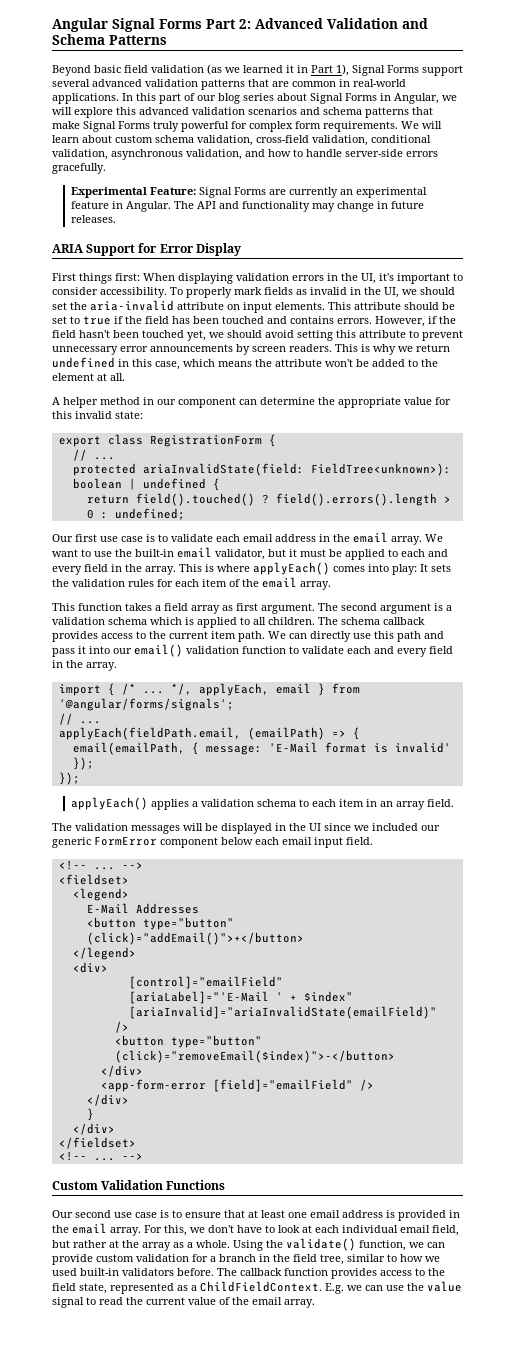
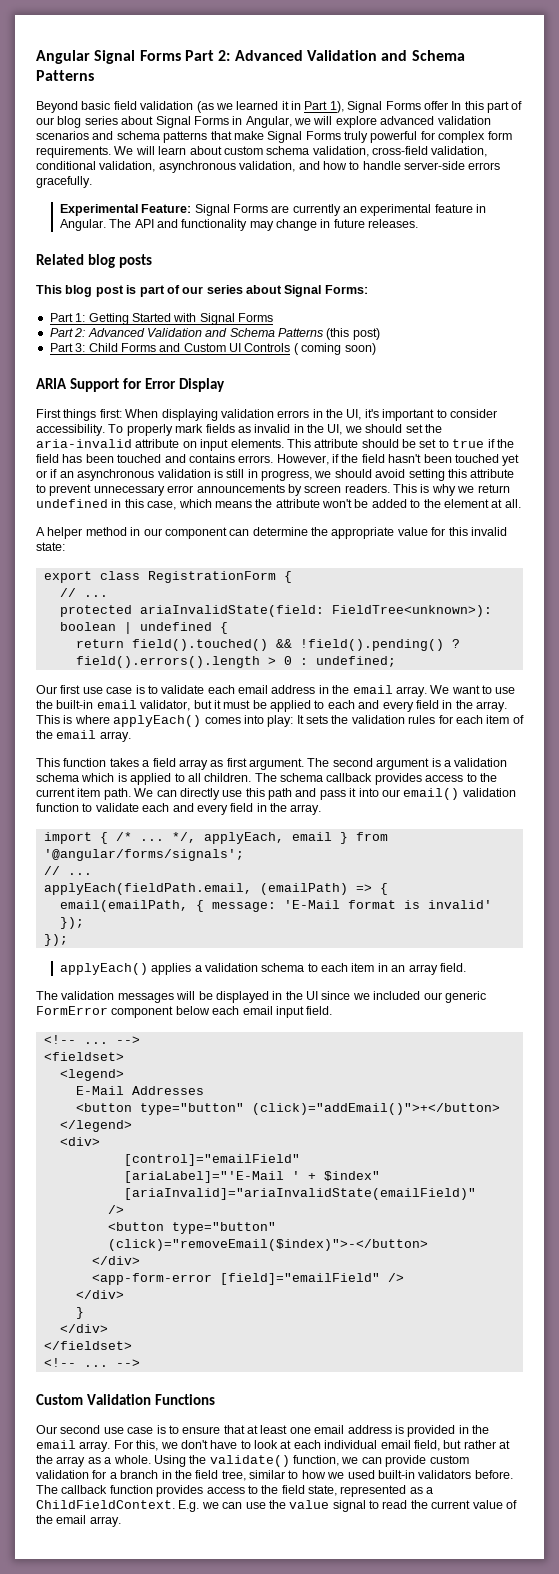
[422,65,463,76] [52,79,406,90] [52,93,119,104] support several advanced validation patterns that are common in real-world applications. -> [423,101,448,110] offer
[116,107,136,115] this -> (377, 122) none
(116, 219) none -> [36,254,152,268] [36,285,368,297] [49,313,273,325] [49,328,380,340] [49,343,376,355] // Related blog posts // This blog post is part of our series about Signal Forms: // Part 1: Getting Started with Signal Forms // Part 2: Advanced Validation and Schema Patterns (this post) // Part 3: Child Forms and Custom UI Controls ( coming soon)
[187,330,206,341] yet, -> [502,454,520,466] [36,469,312,481] yet or if an asynchronous validation is still in progress,
(255, 499) none -> [275,639,444,651] && !field().pending()

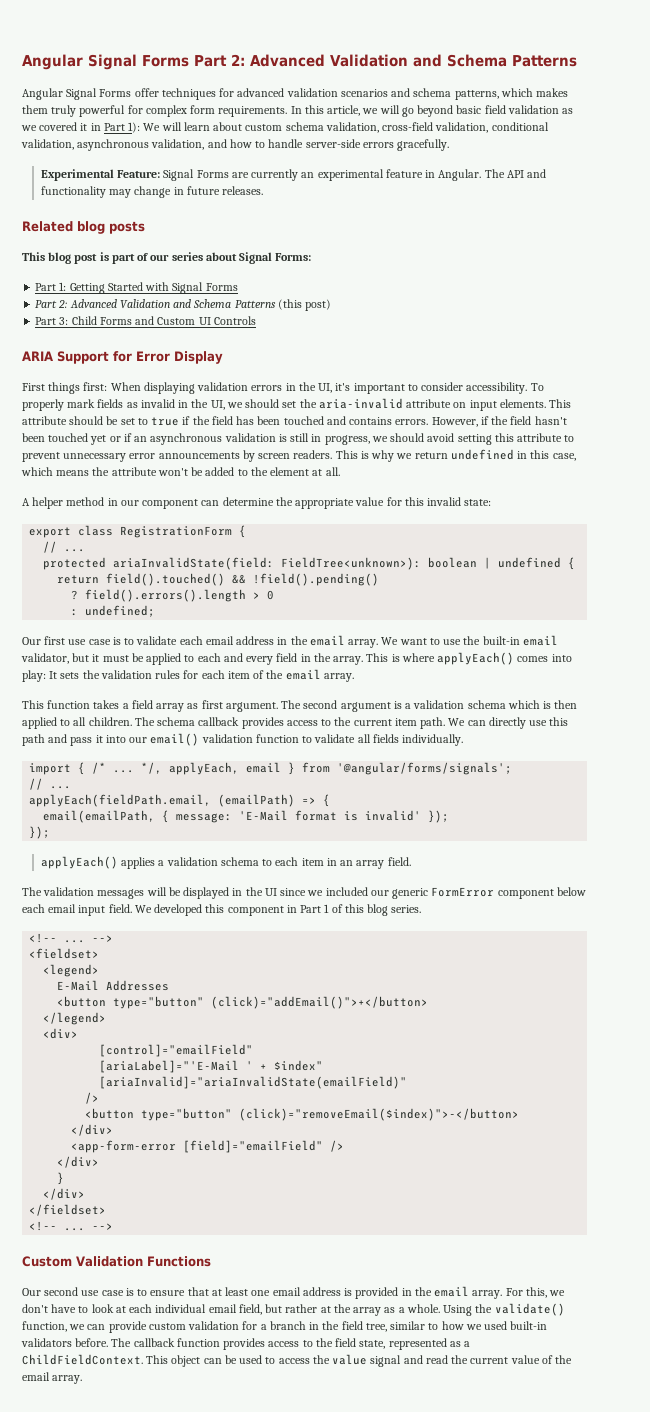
[36,101,523,113] [36,116,377,128] Beyond basic field validation (as we learned it in Part 1), Signal Forms offer In this part of our blog series about Signal Forms in Angular, we will explore -> [22,88,235,100] Angular Signal Forms offer techniques for
[163,131,341,143] patterns that make Signal Forms -> [454,88,569,100] [22,105,48,114] patterns, which makes them
(111, 152) none -> [290,105,574,117] [21,122,141,133] In this article, we will go beyond basic field validation as we covered it in Part 1):
[293,343,376,355] ( coming soon) -> (256, 320) none
(444, 645) none -> (380, 579) //
(292, 660) none -> (275, 595) //
(127, 777) none -> [554,700,578,709] then
[142,803,322,815] each and every field in the array. -> [357,734,464,746] all fields individually.
(333, 1010) none -> [134,904,422,916] We developed this component in Part 1 of this blog series.
[178,1500,266,1512] E.g. we can use -> [146,1355,310,1367] This object can be used to access
[369,1500,379,1509] to -> [403,1355,423,1364] and

